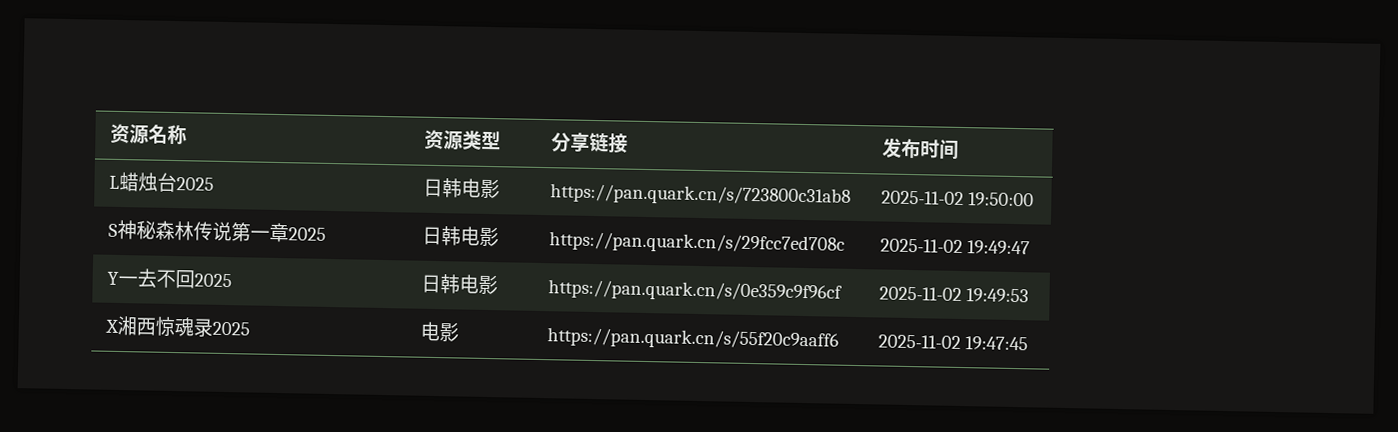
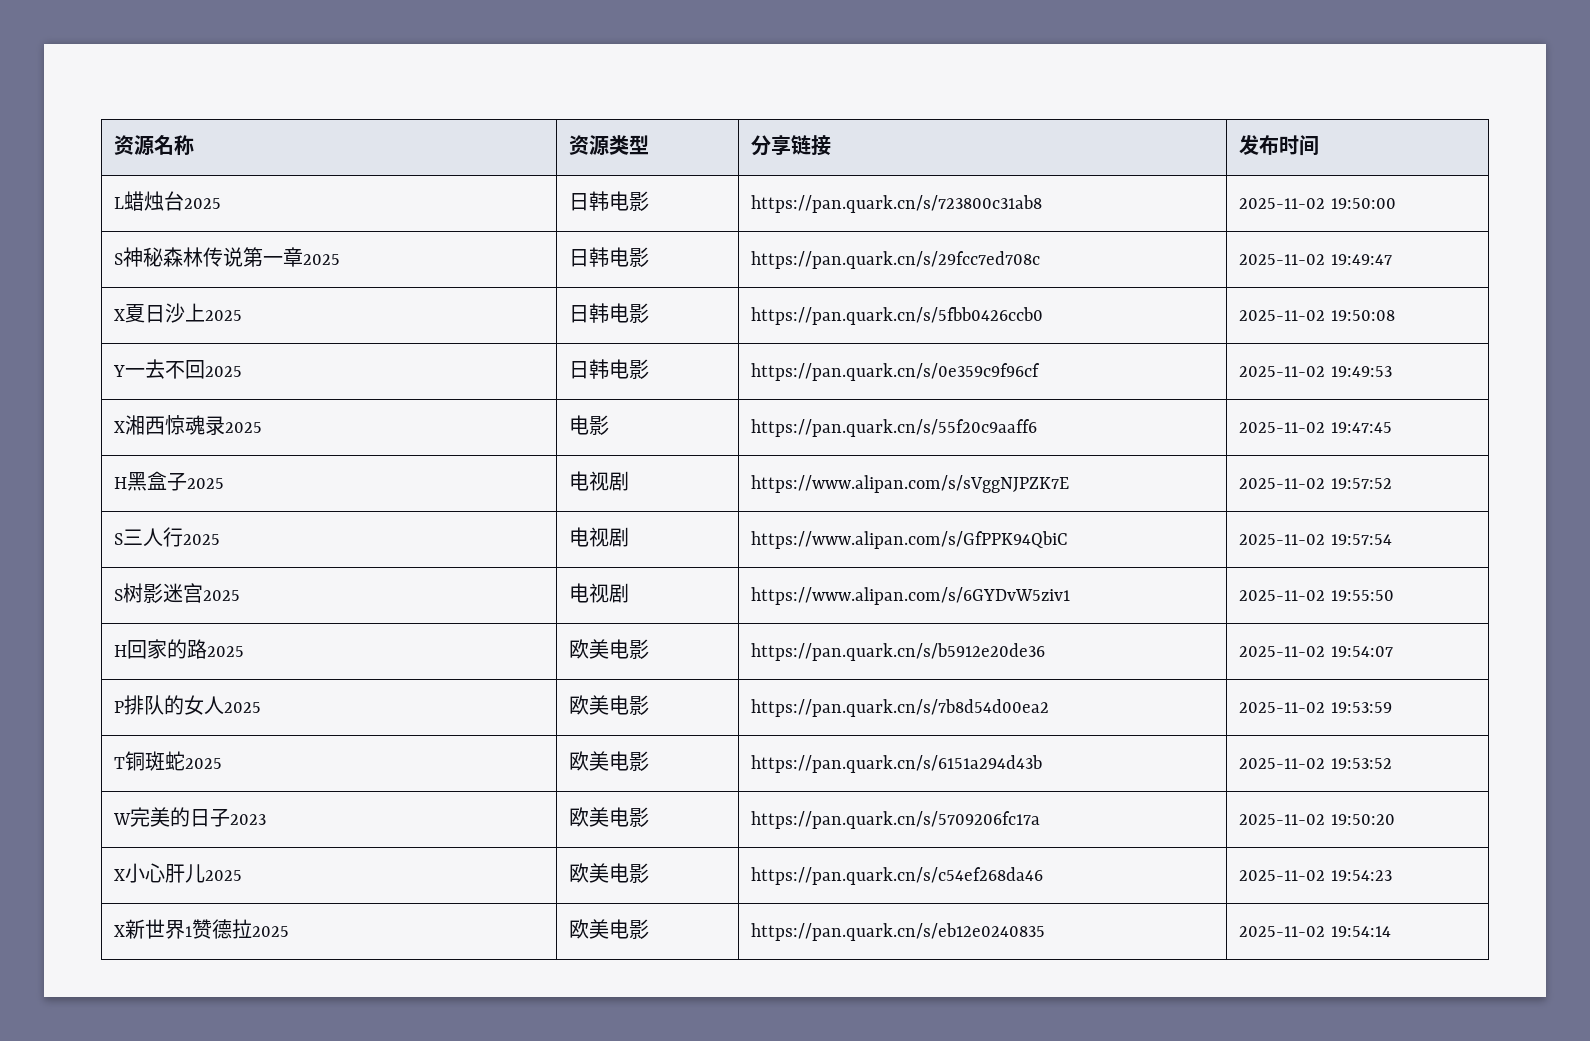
(1031, 247) none -> [114,303,243,323] [569,303,650,323] [751,307,1044,325] [1239,310,1395,321] // X夏日沙上2025 | 日韩电影 | https://pan.quark.cn/s/5fbb0426ccb0 | 2025-11-02 19:50:08
(1029, 343) none -> [114,471,225,491] [569,471,630,491] [751,475,1070,493] [1239,478,1392,489] [114,527,221,547] [569,527,630,547] [751,531,1068,549] [1239,534,1392,545] [114,583,241,603] [569,583,630,603] [751,587,1071,605] [1239,590,1394,601] [114,639,245,659] [569,639,650,659] [751,643,1046,661] [1239,646,1393,657] [114,695,262,715] [569,695,650,715] [751,699,1050,717] [1239,702,1392,713] [114,751,223,771] [569,751,650,771] [751,755,1043,773] [1239,758,1392,769] [113,807,267,827] [569,807,650,827] [751,811,1041,829] [1239,814,1395,825] [114,863,243,883] [569,863,650,883] [751,867,1044,885] [1239,870,1392,881] [114,919,290,939] [569,919,650,939] [751,923,1046,941] [1239,926,1391,937] // H黑盒子2025 | 电视剧 | https://www.alipan.com/s/sVggNJPZK7E | 2025-11-02 19:57:52 // S三人行2025 | 电视剧 | https://www.alipan.com/s/GfPPK94QbiC | 2025-11-02 19:57:54 // S树影迷宫2025 | 电视剧 | https://www.alipan.com/s/6GYDvW5ziv1 | 2025-11-02 19:55:50 // H回家的路2025 | 欧美电影 | https://pan.quark.cn/s/b5912e20de36 | 2025-11-02 19:54:07 // P排队的女人2025 | 欧美电影 | https://pan.quark.cn/s/7b8d54d00ea2 | 2025-11-02 19:53:59 // T铜斑蛇2025 | 欧美电影 | https://pan.quark.cn/s/6151a294d43b | 2025-11-02 19:53:52 // W完美的日子2023 | 欧美电影 | https://pan.quark.cn/s/5709206fc17a | 2025-11-02 19:50:20 // X小心肝儿2025 | 欧美电影 | https://pan.quark.cn/s/c54ef268da46 | 2025-11-02 19:54:23 // X新世界1赞德拉2025 | 欧美电影 | https://pan.quark.cn/s/eb12e0240835 | 2025-11-02 19:54:14

